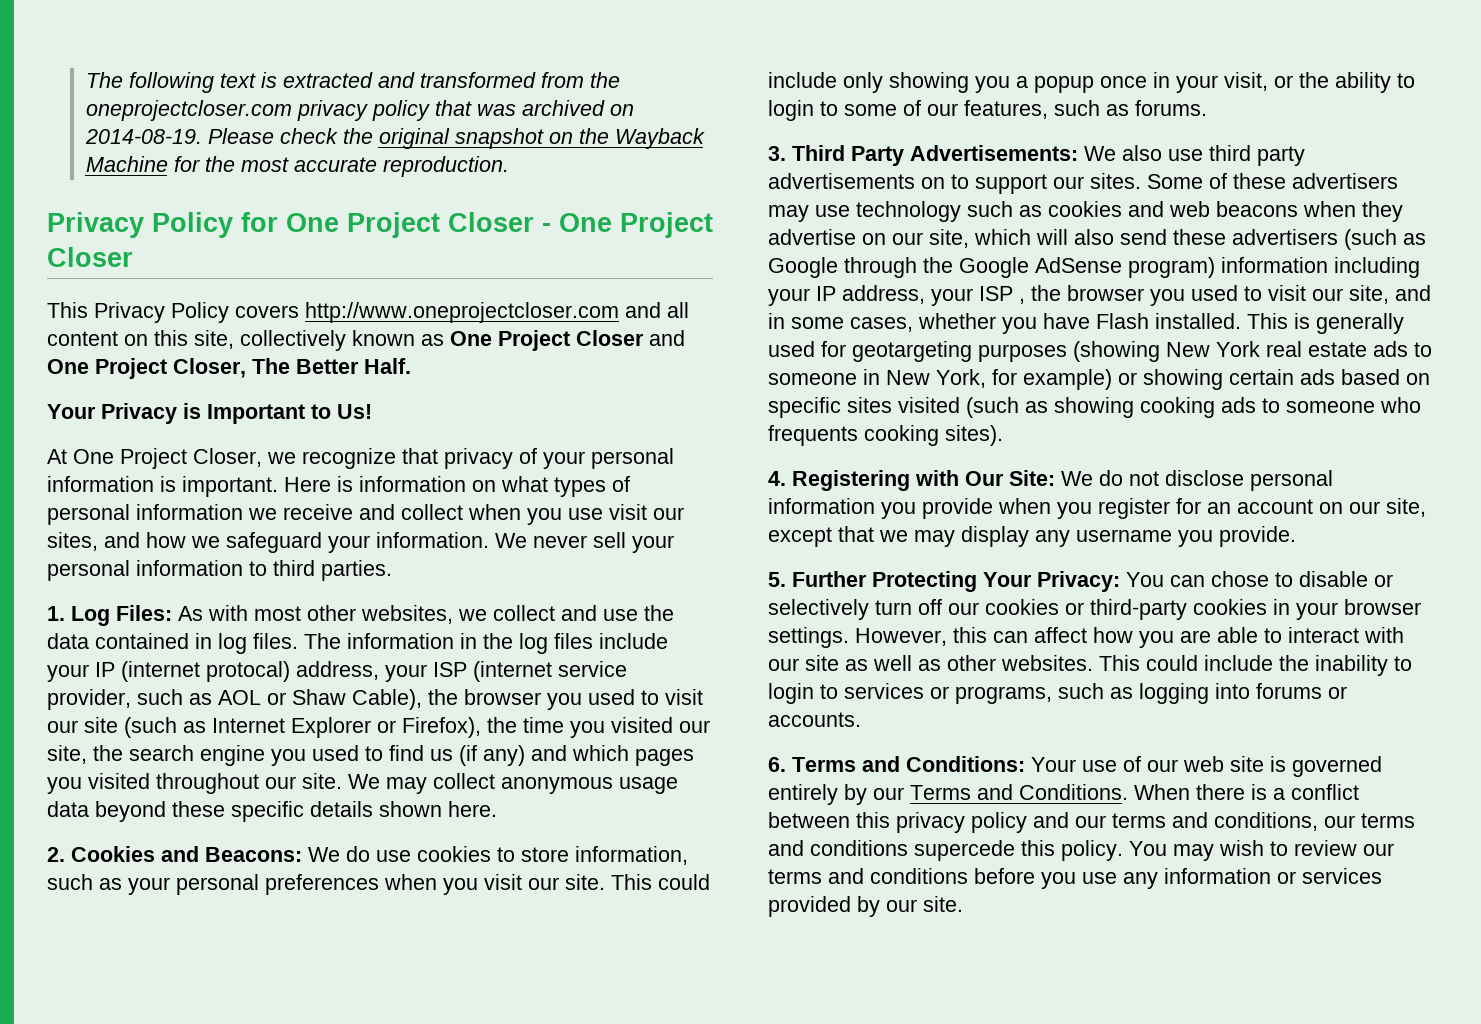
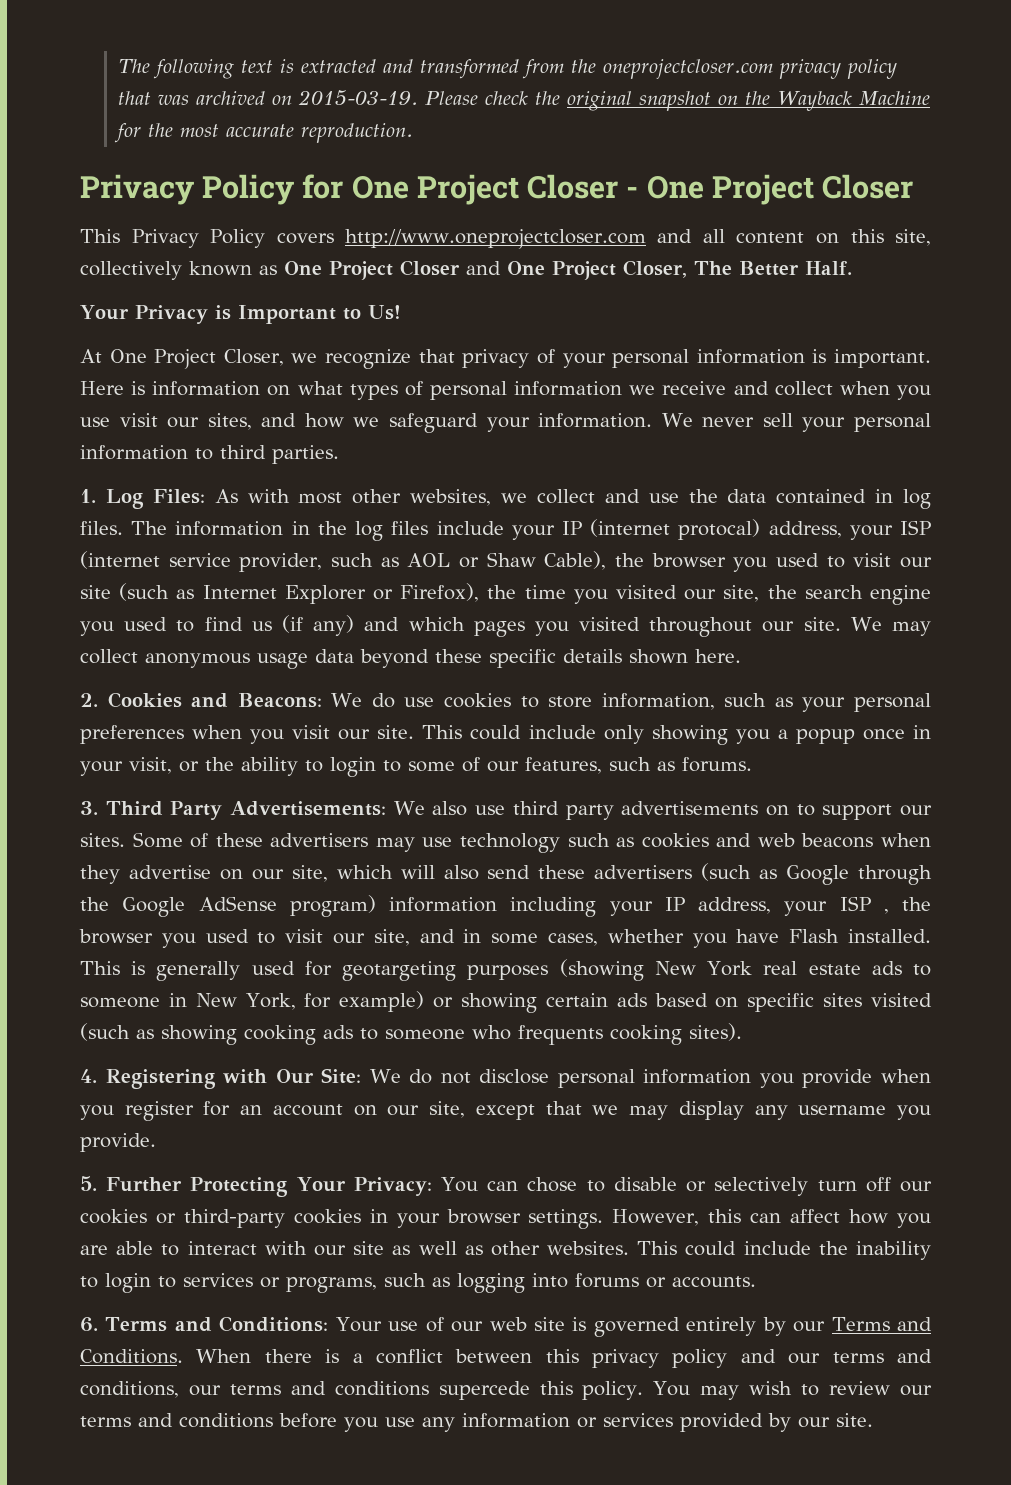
[84,129,202,144] 2014-08-19. -> [298,90,419,106] 2015-03-19.

